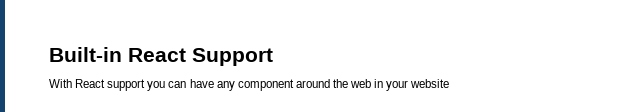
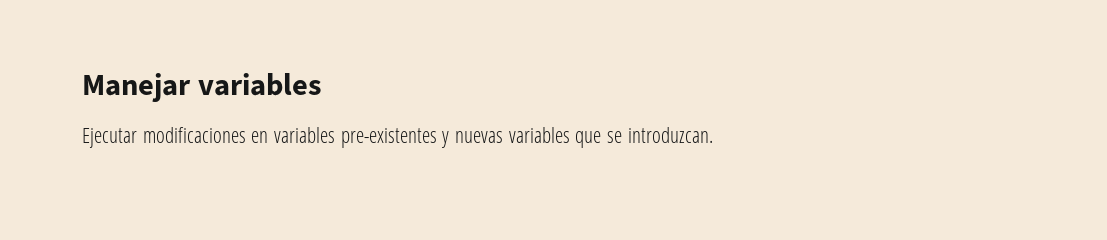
[49,47,273,66] [49,79,450,91] Built-in React Support // With React support you can have any component around the web in your website -> [82,73,323,102] [82,127,713,148] Manejar variables // Ejecutar modificaciones en variables pre-existentes y nuevas variables que se introduzcan.

